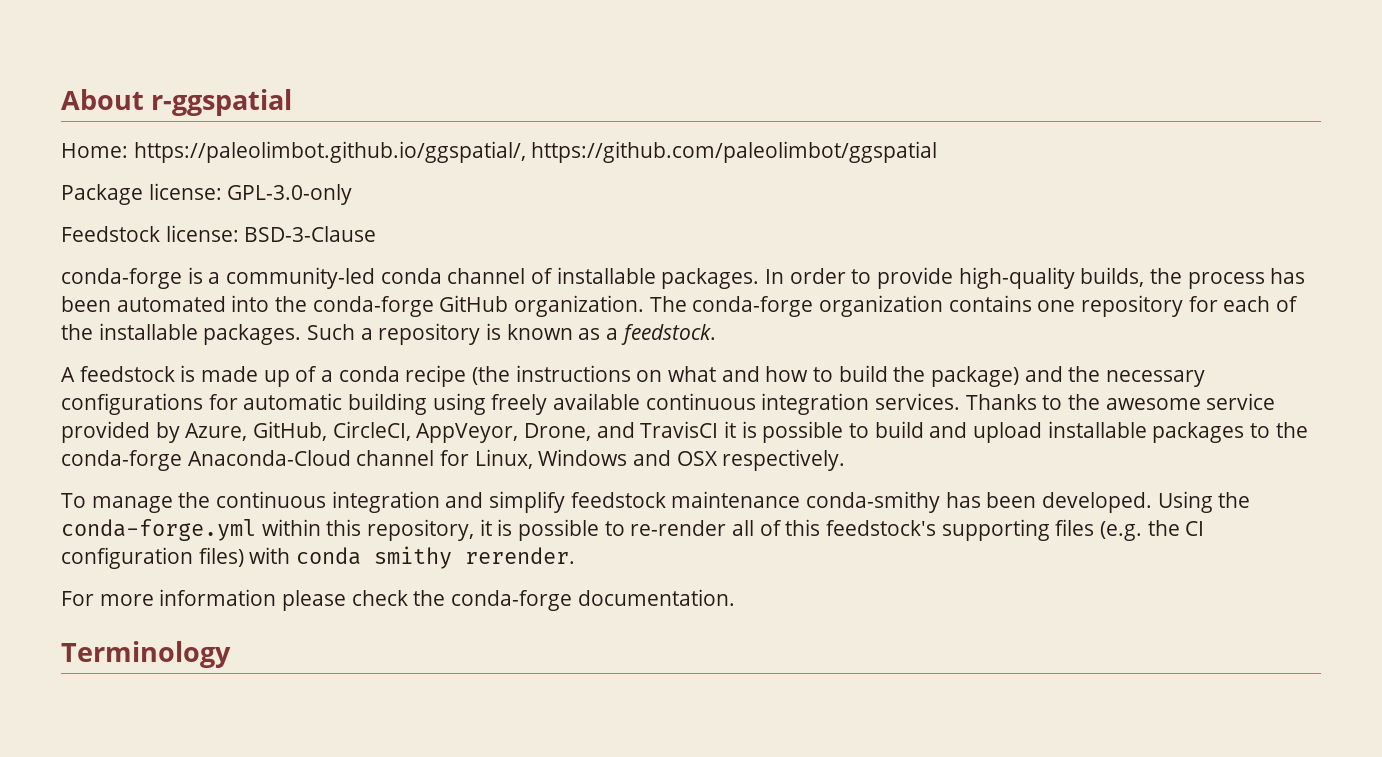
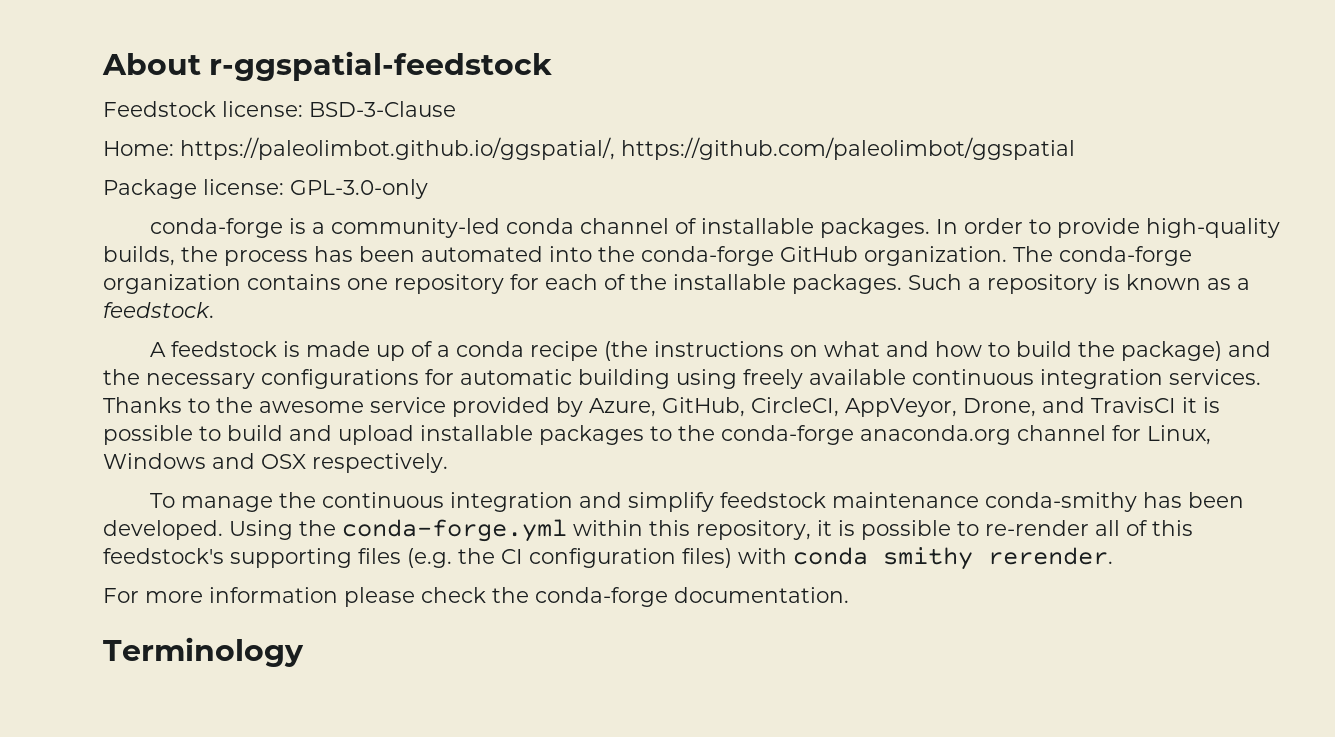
[151,89,293,116] r-ggspatial -> [209,51,553,81] [103,101,456,117] r-ggspatial-feedstock // Feedstock license: BSD-3-Clause
[61,225,377,242] // Feedstock license: BSD-3-Clause -> (428, 189) none
[187,450,351,466] Anaconda-Cloud -> [860,425,1011,445] anaconda.org

